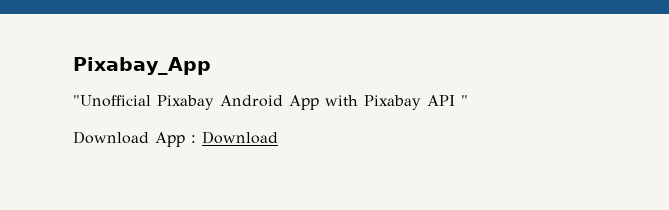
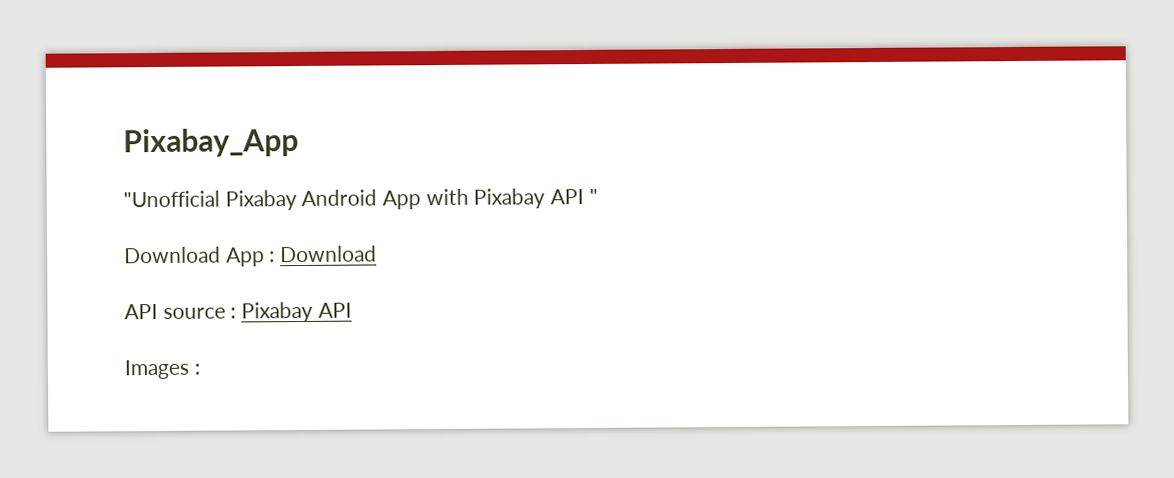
(278, 137) none -> [124,301,352,323] [124,359,200,380] // API source : Pixabay API // Images :

